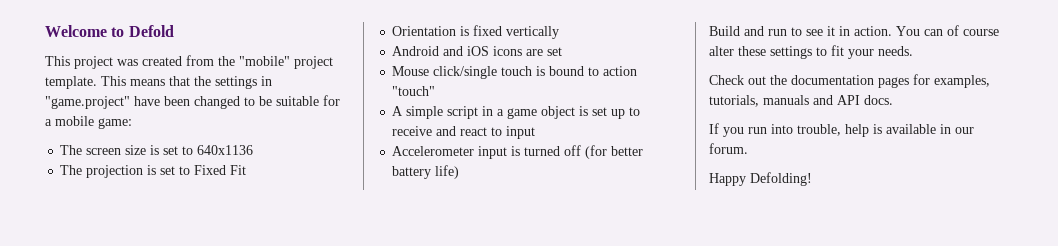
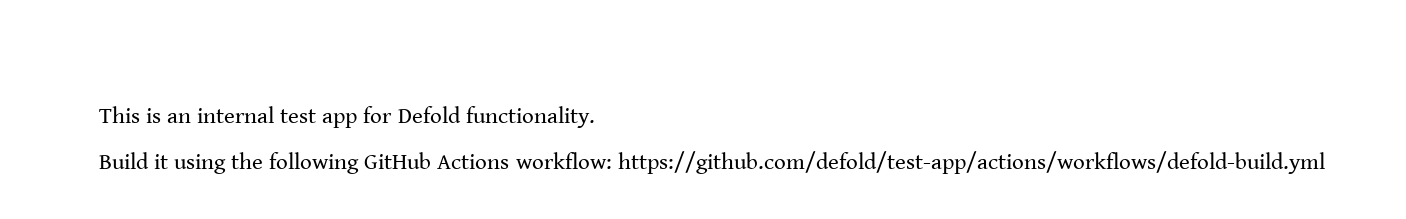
[45,25,174,37] [45,55,333,69] [45,76,272,89] [45,95,340,109] [45,116,132,129] [60,145,254,155] [60,165,247,178] [392,25,560,39] [392,46,563,56] [392,66,638,79] [392,86,436,96] [392,106,641,119] [392,126,536,139] [392,145,644,159] [392,165,460,179] [709,25,999,36] [709,45,913,59] [709,74,990,88] [709,95,893,107] [709,123,974,137] [709,143,748,154] [709,172,812,186] Welcome to Defold // This project was created from the "mobile" project template. This means that the settings in "game.project" have been changed to be suitable for a mobile game: // The screen size is set to 640x1136 // The projection is set to Fixed Fit // Orientation is fixed vertically // Android and iOS icons are set // Mouse click/single touch is bound to action "touch" // A simple script in a game object is set up to receive and react to input // Accelerometer input is turned off (for better battery life) // Build and run to see it in action. You can of course alter these settings to fit your needs. // Check out the documentation pages for examples, tutorials, manuals and API docs. // If you run into trouble, help is available in our forum. // Happy Defolding! -> [99,106,595,128] [99,151,1325,174] This is an internal test app for Defold functionality. // Build it using the following GitHub Actions workflow: https://github.com/defold/test-app/actions/workflows/defold-build.yml

